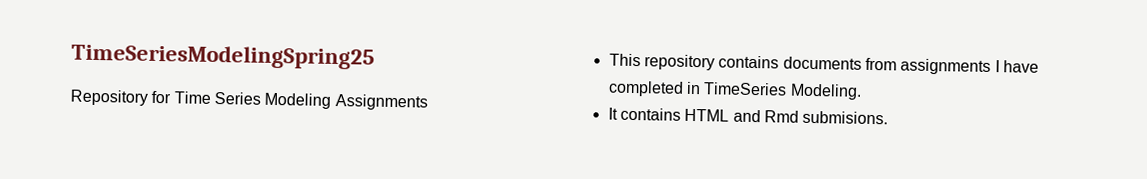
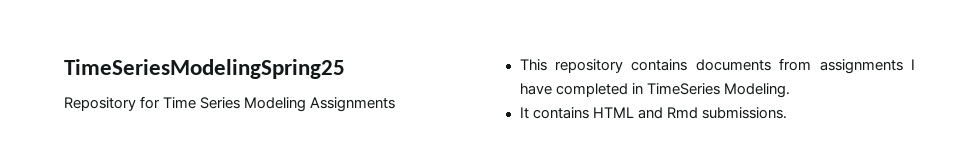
[802,110,889,125] submisions. -> [701,107,787,119] submissions.

